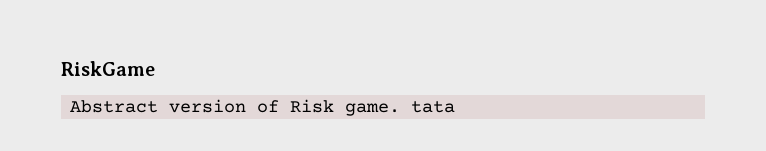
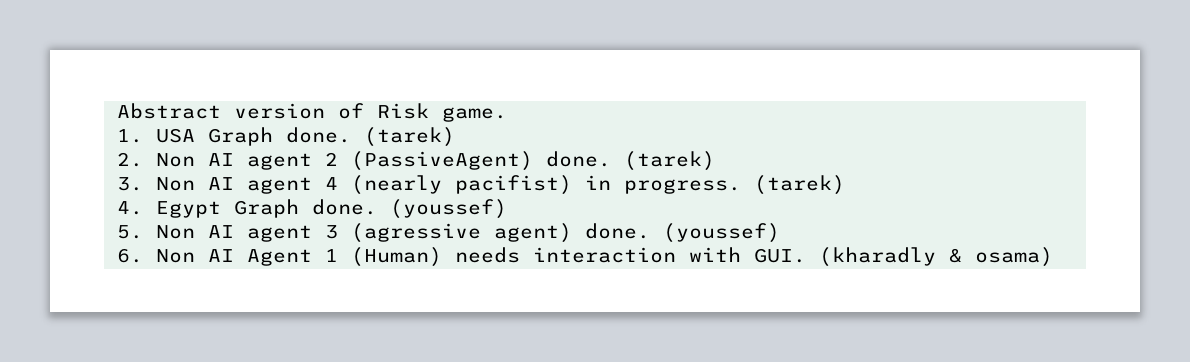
[61,61,155,76] RiskGame // -> (116, 111) none
[411,101,455,113] tata -> [116,127,455,147] [116,151,715,171] [116,175,845,195] [116,199,507,219] [116,223,780,243] [116,247,1053,267] // 1. USA Graph done. (tarek) // 2. Non AI agent 2 (PassiveAgent) done. (tarek) // 3. Non AI agent 4 (nearly pacifist) in progress. (tarek) // 4. Egypt Graph done. (youssef) // 5. Non AI agent 3 (agressive agent) done. (youssef) // 6. Non AI Agent 1 (Human) needs interaction with GUI. (kharadly & osama)

